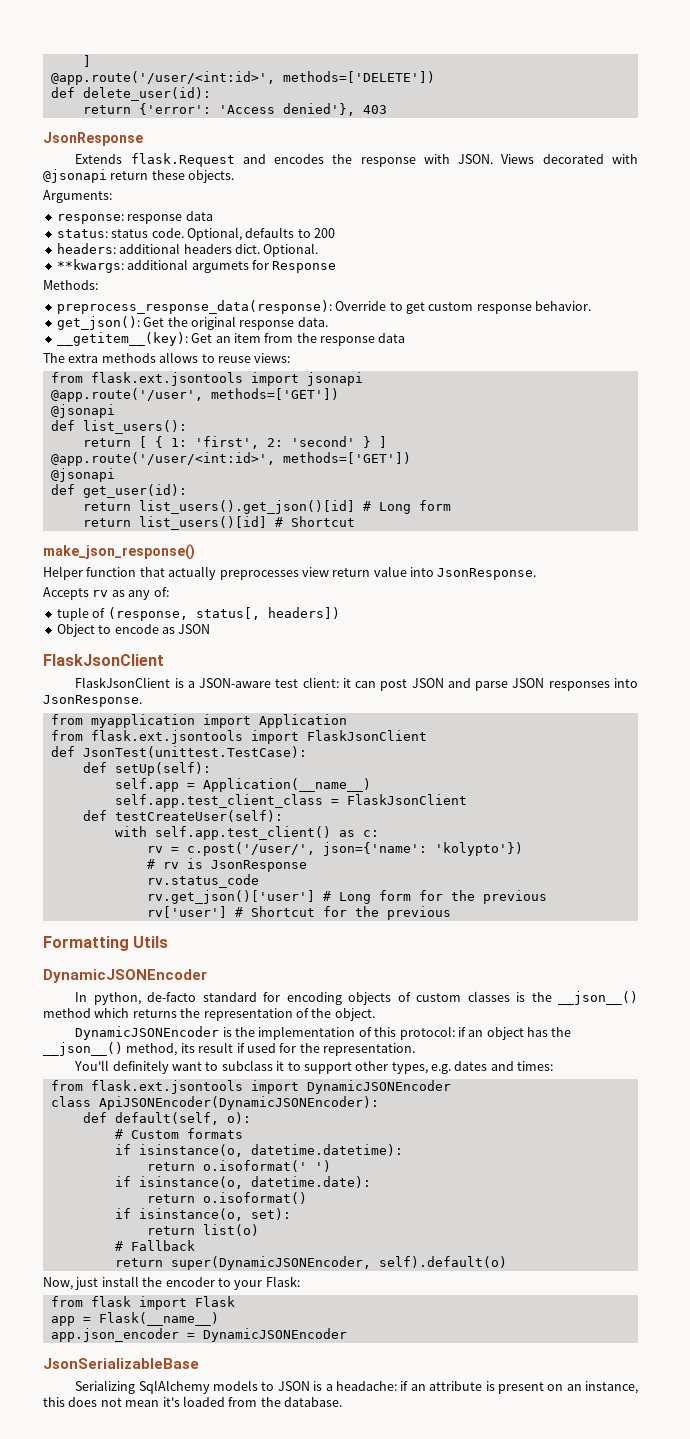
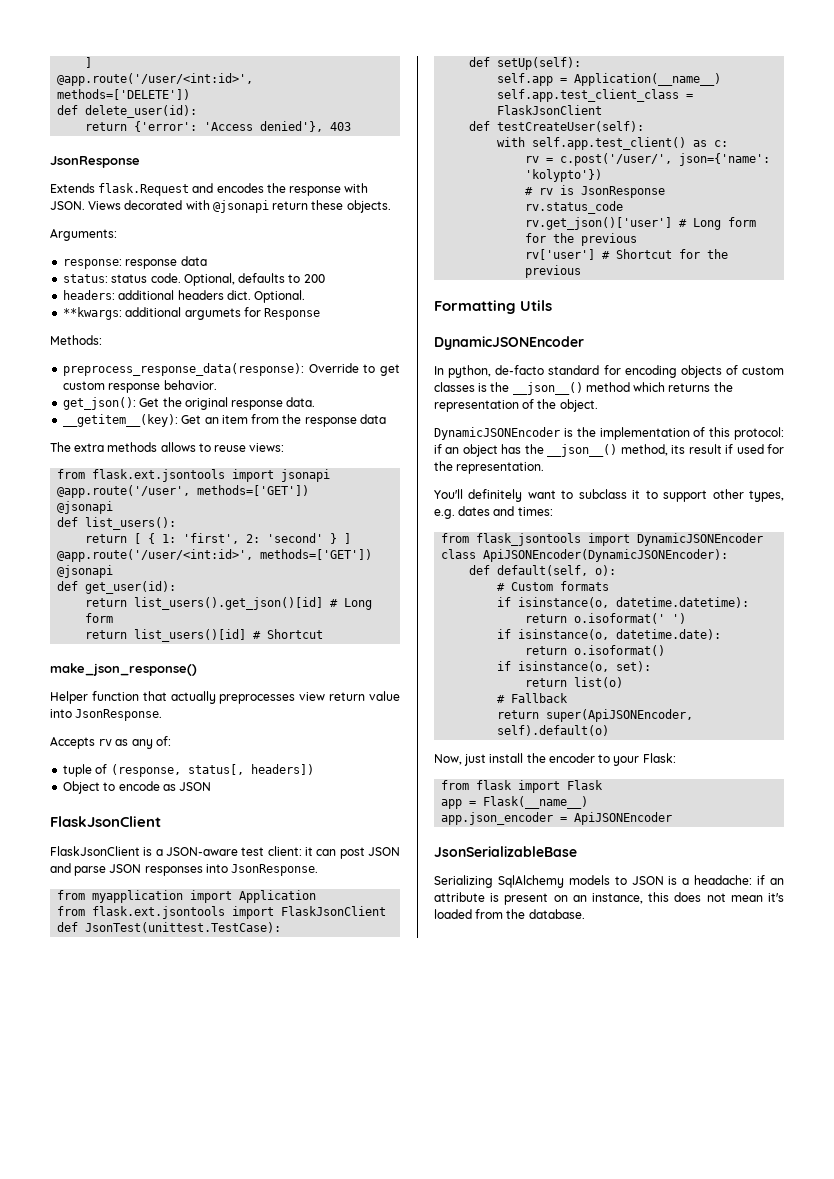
[90,1080,243,1094] flask.ext.jsontools -> [476,533,582,546] flask_jsontools
[170,1256,371,1270] super(DynamicJSONEncoder, -> [546,709,694,722] super(ApiJSONEncoder,
[202,1328,347,1342] DynamicJSONEncoder -> [574,812,673,825] ApiJSONEncoder

